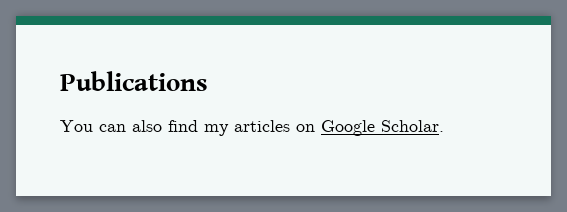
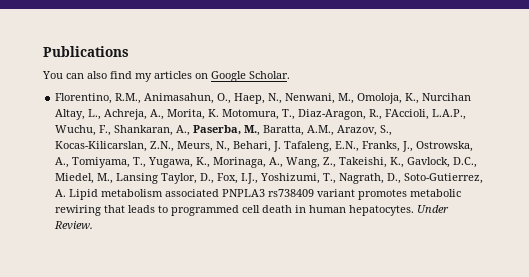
(444, 126) none -> [55,93,472,104] [55,109,467,120] [55,125,393,136] [55,141,474,152] [55,157,478,168] [55,173,484,184] [55,189,462,200] [55,205,450,216] [54,221,94,230] // Florentino, R.M., Animasahun, O., Haep, N., Nenwani, M., Omoloja, K., Nurcihan Altay, L., Achreja, A., Morita, K. Motomura, T., Diaz-Aragon, R., FAccioli, L.A.P., Wuchu, F., Shankaran, A., Paserba, M., Baratta, A.M., Arazov, S., Kocas-Kilicarslan, Z.N., Meurs, N., Behari, J. Tafaleng, E.N., Franks, J., Ostrowska, A., Tomiyama, T., Yugawa, K., Morinaga, A., Wang, Z., Takeishi, K., Gavlock, D.C., Miedel, M., Lansing Taylor, D., Fox, I.J., Yoshizumi, T., Nagrath, D., Soto-Gutierrez, A. Lipid metabolism associated PNPLA3 rs738409 variant promotes metabolic rewiring that leads to programmed cell death in human hepatocytes. Under Review.

